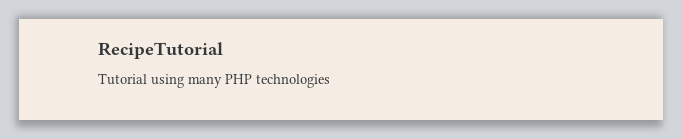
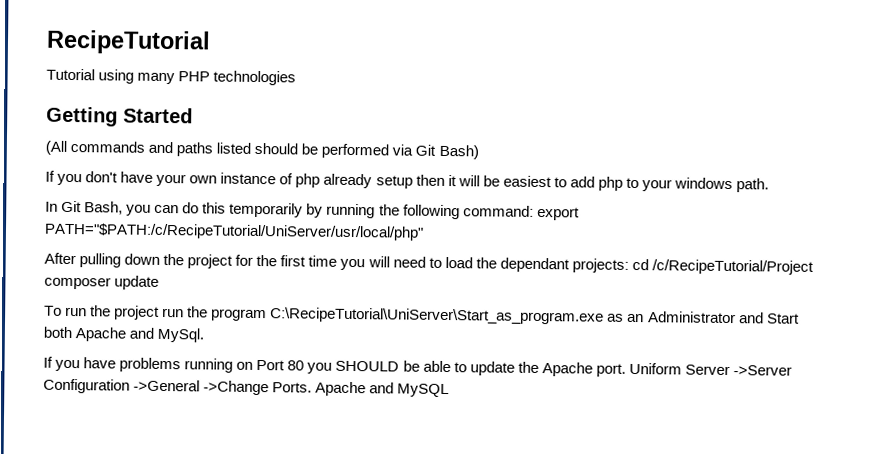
(330, 81) none -> [46,106,193,127] [45,140,479,160] [45,170,770,193] [45,200,580,221] [44,222,424,241] [44,252,814,275] [44,275,160,290] [44,305,800,325] [43,326,205,343] [43,356,792,377] [43,378,450,398] // Getting Started // (All commands and paths listed should be performed via Git Bash) // If you don't have your own instance of php already setup then it will be easiest to add php to your windows path. // In Git Bash, you can do this temporarily by running the following command: export PATH="$PATH:/c/RecipeTutorial/UniServer/usr/local/php" // After pulling down the project for the first time you will need to load the dependant projects: cd /c/RecipeTutorial/Project composer update // To run the project run the program C:\RecipeTutorial\UniServer\Start_as_program.exe as an Administrator and Start both Apache and MySql. // If you have problems running on Port 80 you SHOULD be able to update the Apache port. Uniform Server ->Server Configuration ->General ->Change Ports. Apache and MySQL

